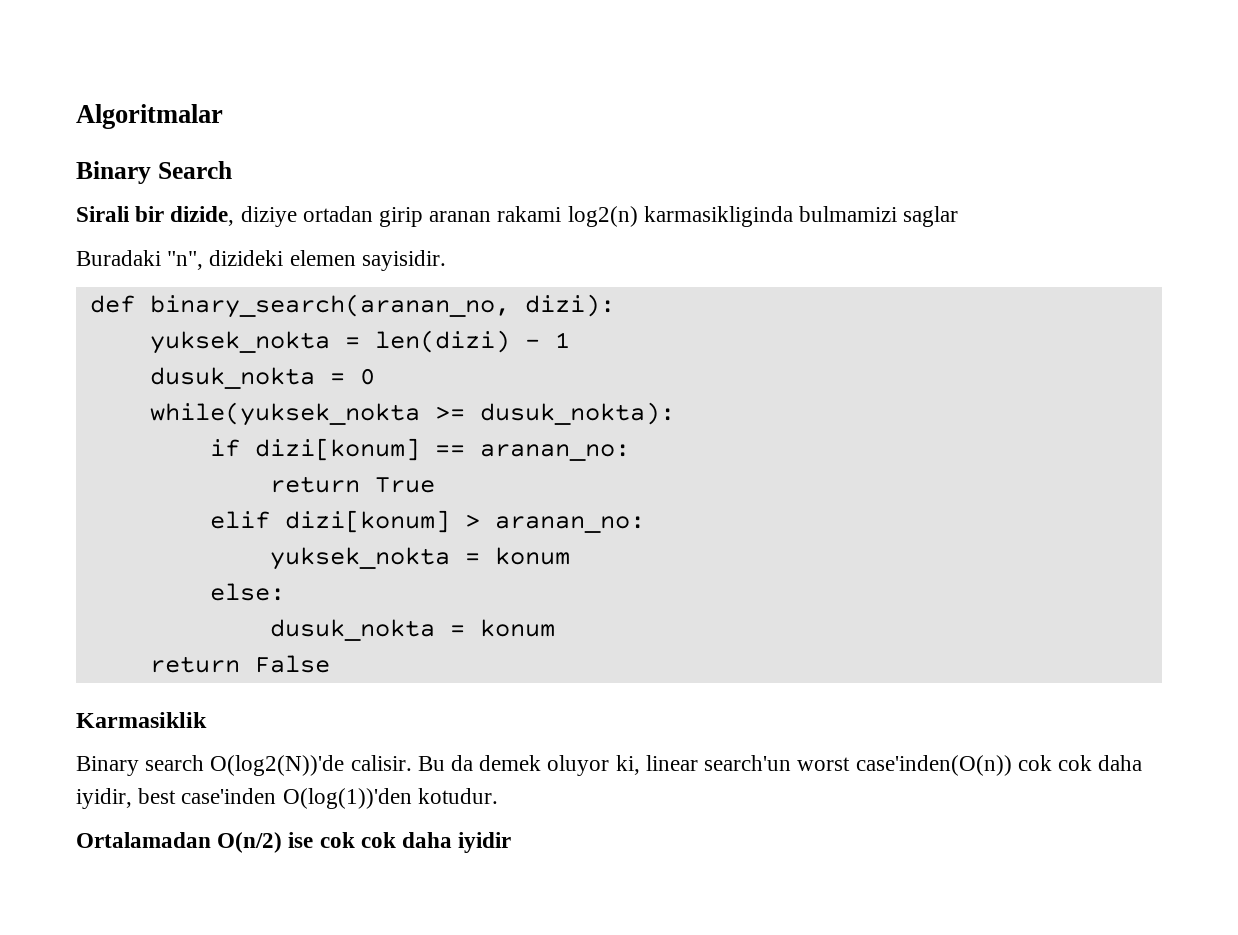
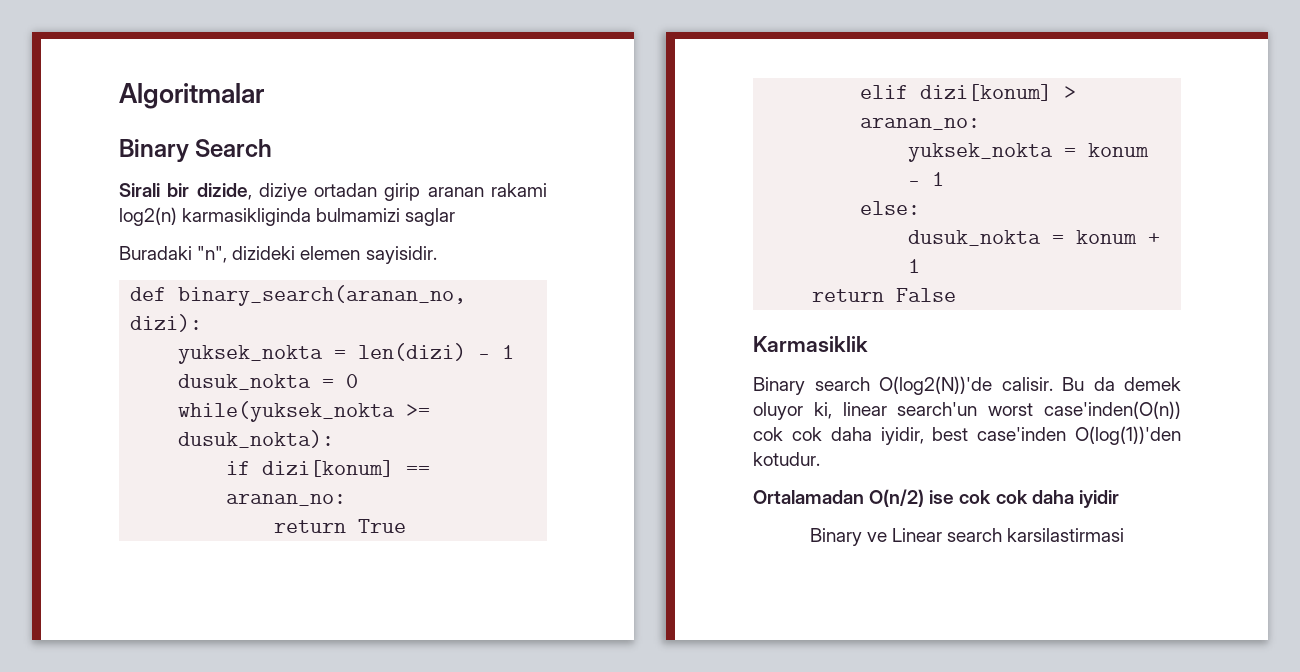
(570, 556) none -> [908,172,945,186] - 1
(555, 628) none -> [1148,233,1161,244] [908,259,921,273] + 1
(512, 842) none -> [809,528,1125,546] // Binary ve Linear search karsilastirmasi

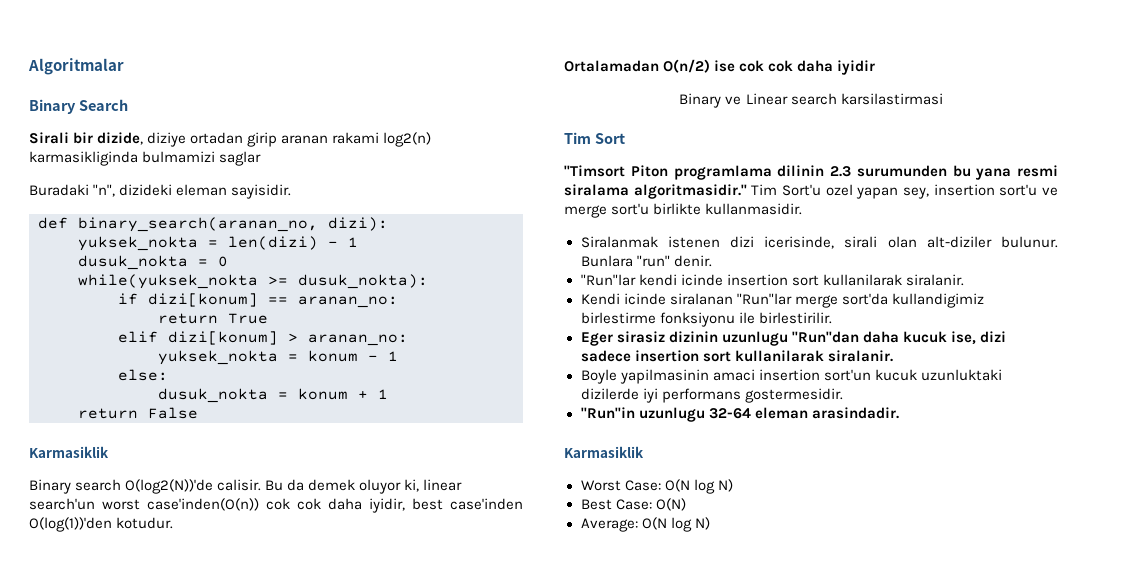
[300,246,361,260] elemen -> [176,184,228,196] eleman
(1125, 535) none -> [564,132,625,144] [564,165,1058,180] [564,184,1058,199] [564,203,803,218] [580,236,1058,249] [580,255,712,267] [580,274,964,286] [580,293,984,308] [580,312,832,327] [580,331,1006,346] [580,350,893,362] [580,369,1002,384] [580,388,843,403] [580,407,899,422] [564,446,644,458] [580,479,733,494] [580,498,686,511] [580,517,710,532] // Tim Sort // "Timsort Piton programlama dilinin 2.3 surumunden bu yana resmi siralama algoritmasidir." Tim Sort'u ozel yapan sey, insertion sort'u ve merge sort'u birlikte kullanmasidir. // Siralanmak istenen dizi icerisinde, sirali olan alt-diziler bulunur. Bunlara "run" denir. // "Run"lar kendi icinde insertion sort kullanilarak siralanir. // Kendi icinde siralanan "Run"lar merge sort'da kullandigimiz birlestirme fonksiyonu ile birlestirilir. // Eger sirasiz dizinin uzunlugu "Run"dan daha kucuk ise, dizi sadece insertion sort kullanilarak siralanir. // Boyle yapilmasinin amaci insertion sort'un kucuk uzunluktaki dizilerde iyi performans gostermesidir. // "Run"in uzunlugu 32-64 eleman arasindadir. // Karmasiklik // Worst Case: O(N log N) // Best Case: O(N) // Average: O(N log N)

